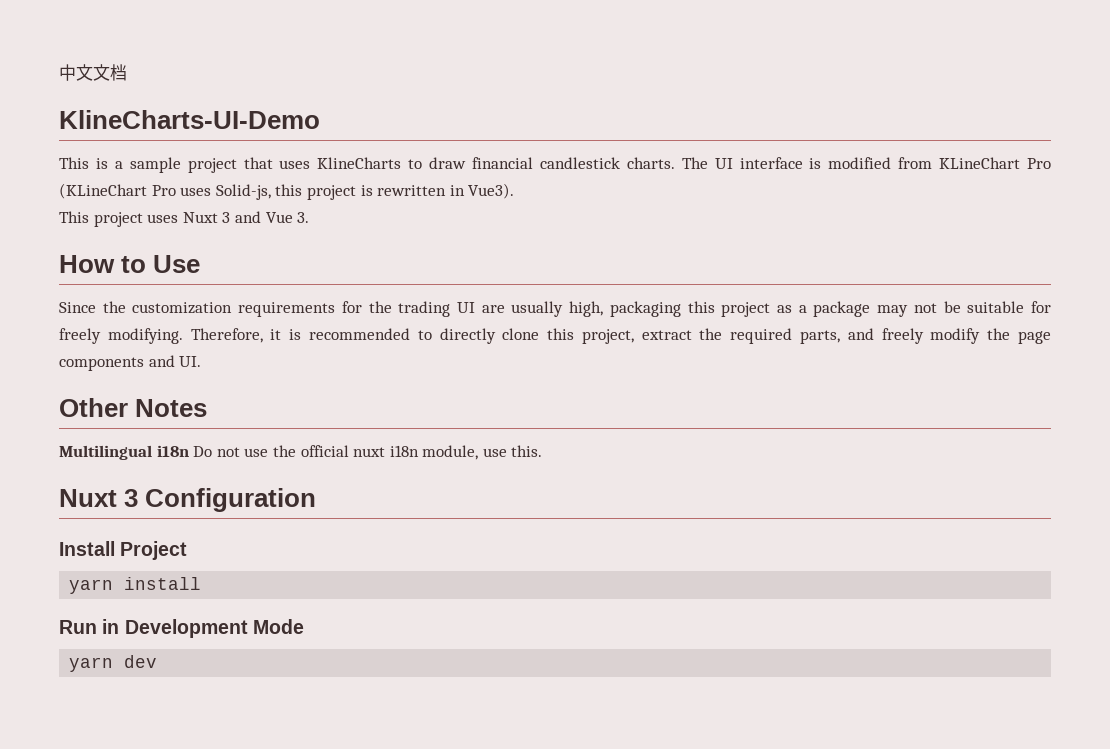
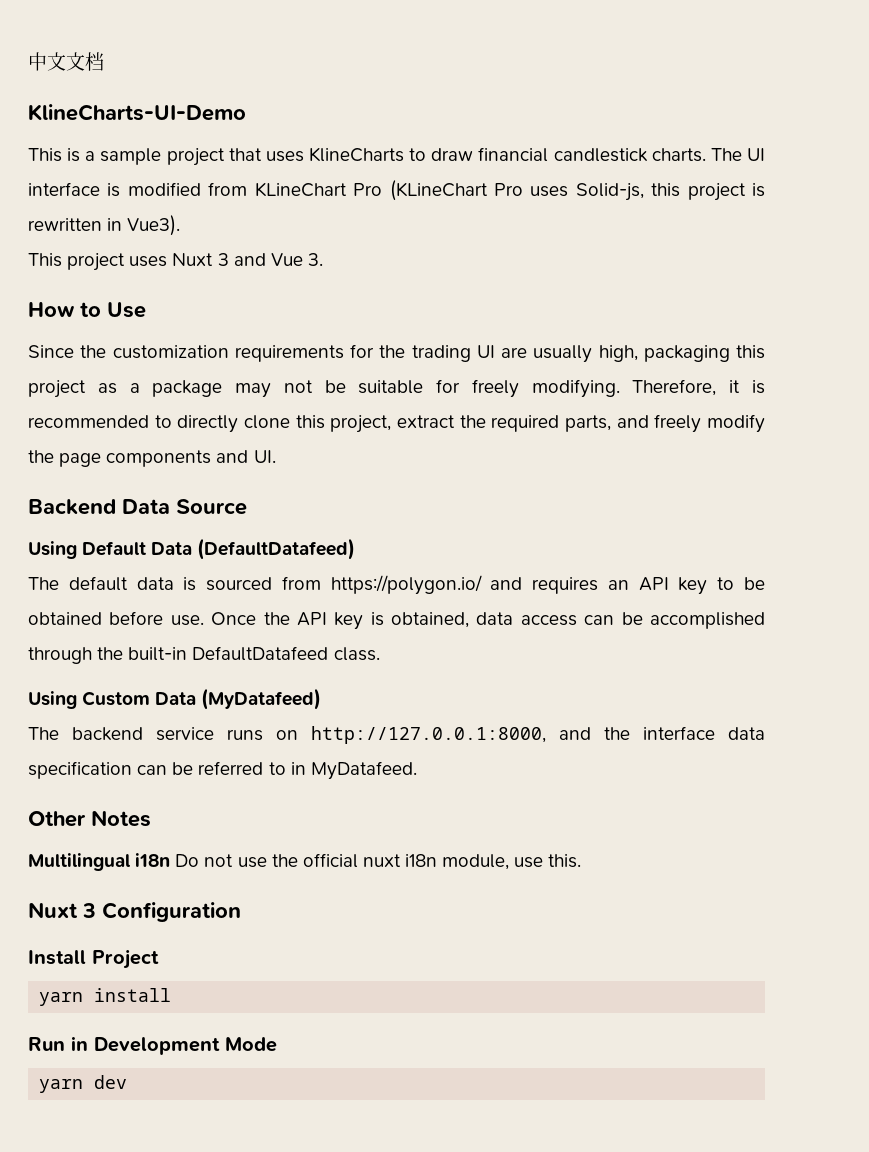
(202, 361) none -> [28,499,247,515] [28,538,356,560] [28,575,765,595] [28,611,765,630] [28,646,380,664] [28,688,322,710] [28,726,765,744] [28,761,417,780] // Backend Data Source // Using Default Data (DefaultDatafeed) // The default data is sourced from https://polygon.io/ and requires an API key to be obtained before use. Once the API key is obtained, data access can be accomplished through the built-in DefaultDatafeed class. // Using Custom Data (MyDatafeed) // The backend service runs on http://127.0.0.1:8000, and the interface data specification can be referred to in MyDatafeed.

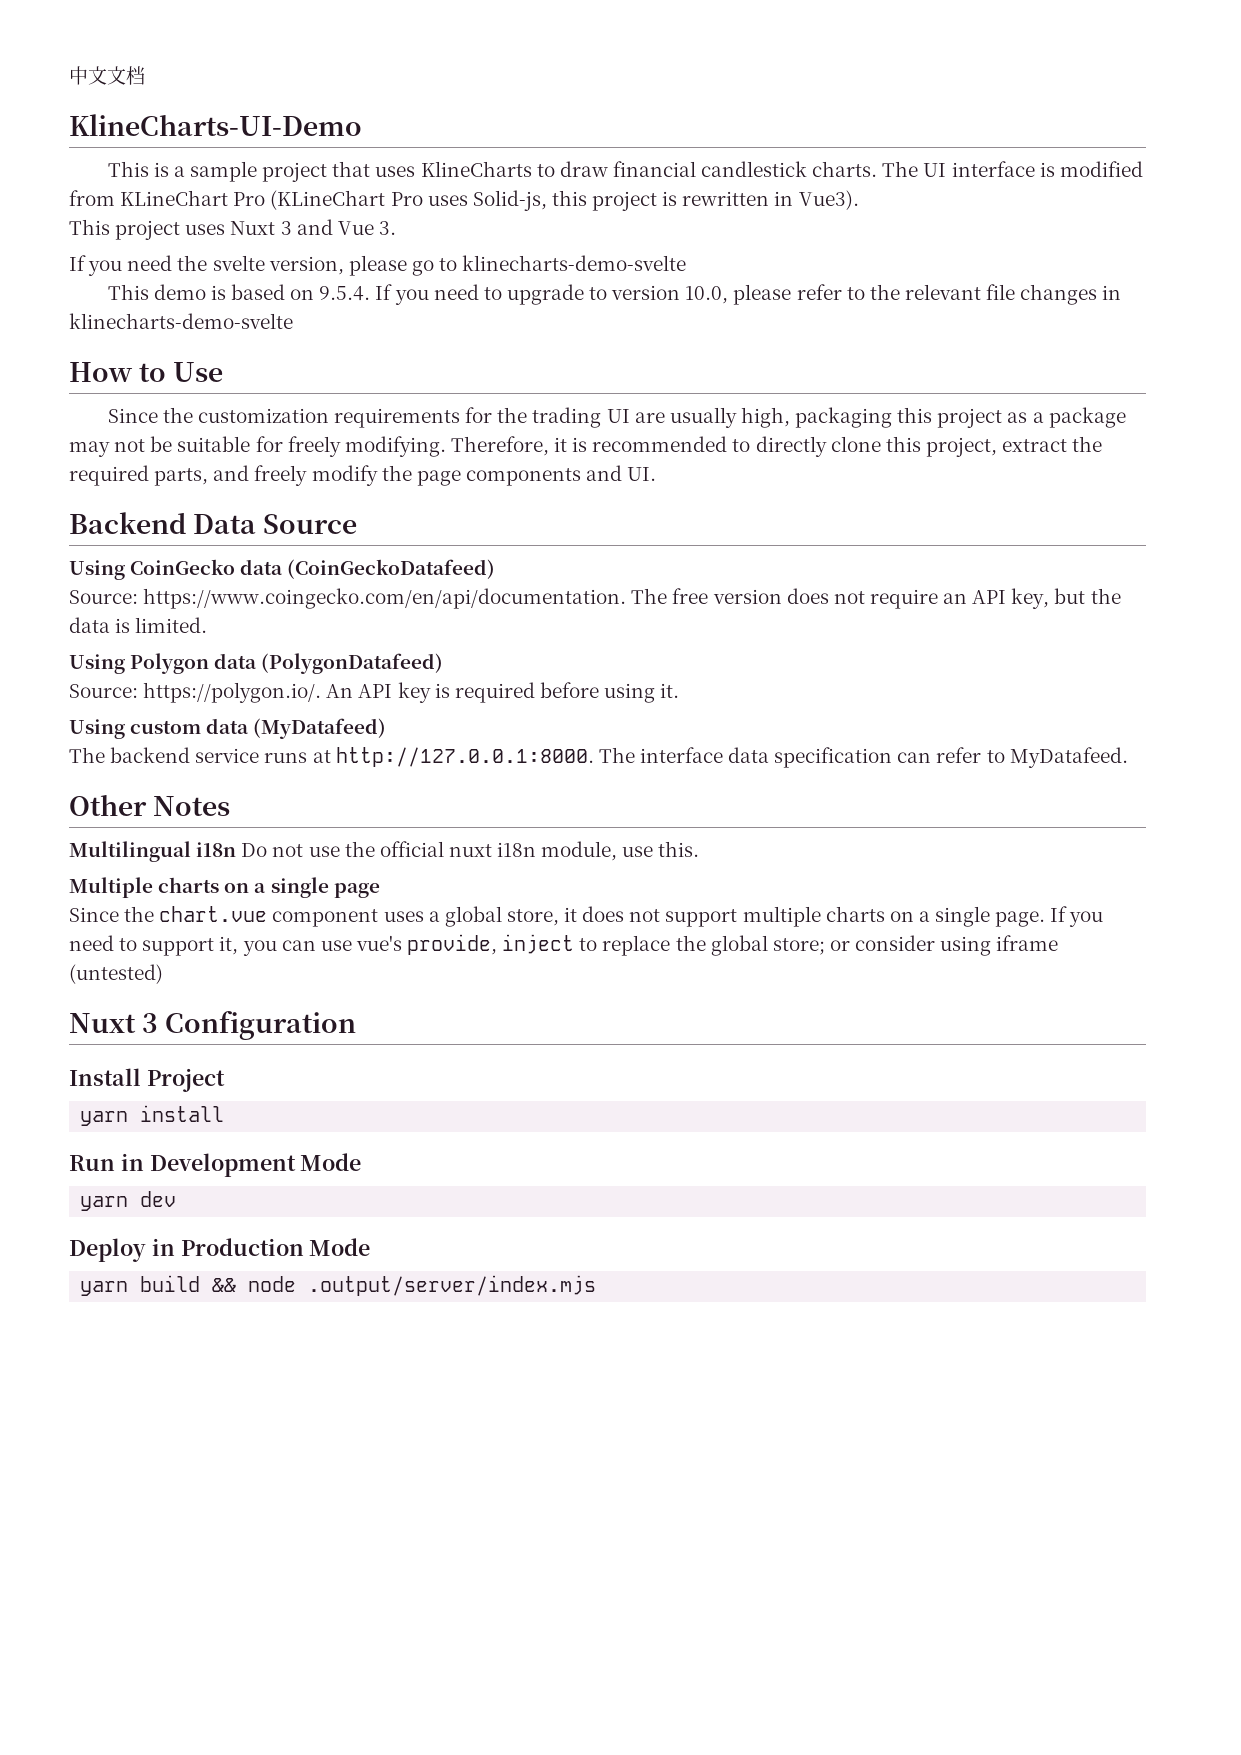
(323, 259) none -> [69,255,687,276] [107,284,1122,305] [69,313,293,329] // If you need the svelte version, please go to klinecharts-demo-svelte // This demo is based on 9.5.4. If you need to upgrade to version 10.0, please refer to the relevant file changes in klinecharts-demo-svelte
[82,538,356,560] [28,575,765,595] [28,611,765,630] [28,646,380,664] [28,691,197,709] Default Data (DefaultDatafeed) // The default data is sourced from https://polygon.io/ and requires an API key to be obtained before use. Once the API key is obtained, data access can be accomplished through the built-in DefaultDatafeed class. // Using Custom Data -> [130,559,496,579] [69,588,1121,609] [69,617,208,633] [69,653,444,674] [69,682,680,703] [69,718,250,739] CoinGecko data (CoinGeckoDatafeed) // Source: https://www.coingecko.com/en/api/documentation. The free version does not require an API key, but the data is limited. // Using Polygon data (PolygonDatafeed) // Source: https://polygon.io/. An API key is required before using it. // Using custom data
[276,726,765,744] [28,761,306,779] on http://127.0.0.1:8000, and the interface data specification can be referred to in -> [312,747,1005,768] at http://127.0.0.1:8000. The interface data specification can refer to
(582, 861) none -> [69,877,380,898] [69,906,1104,927] [69,934,1059,956] [69,964,163,984] // Multiple charts on a single page // Since the chart.vue component uses a global store, it does not support multiple charts on a single page. If you need to support it, you can use vue's provide, inject to replace the global store; or consider using iframe (untested)
(128, 1082) none -> [69,1238,371,1262] [80,1275,597,1296] // Deploy in Production Mode // yarn build && node .output/server/index.mjs

